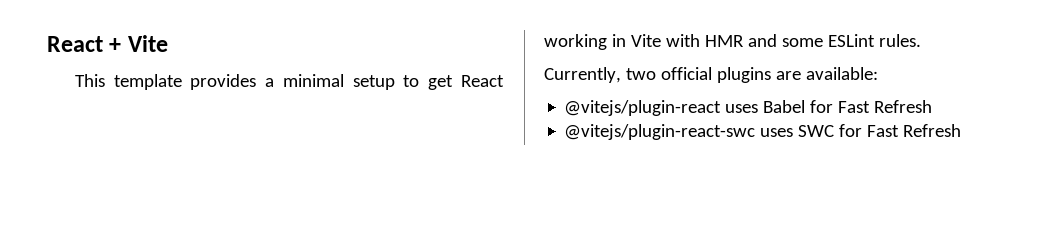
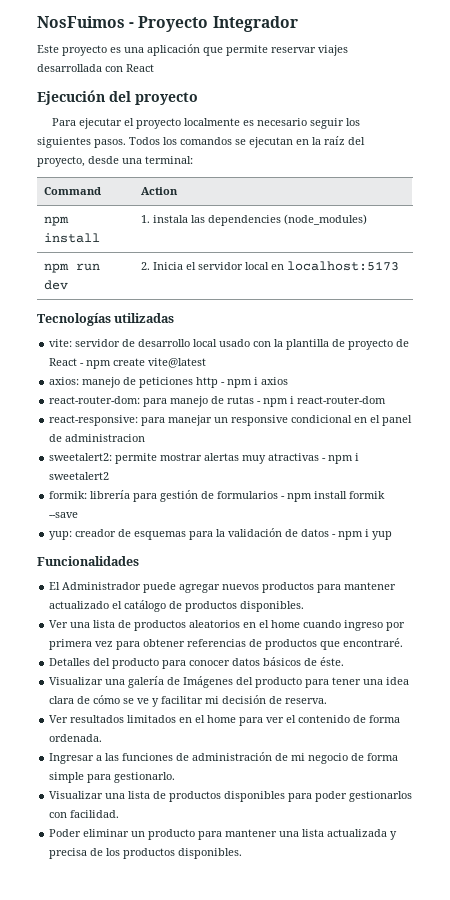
[47,35,168,52] [74,74,504,90] [544,34,921,50] [544,67,878,83] [564,100,933,116] [564,124,962,140] React + Vite // This template provides a minimal setup to get React working in Vite with HMR and some ESLint rules. // Currently, two official plugins are available: // @vitejs/plugin-react uses Babel for Fast Refresh // @vitejs/plugin-react-swc uses SWC for Fast Refresh -> [37,16,298,32] [37,44,348,56] [37,64,154,72] [37,90,198,105] [51,118,360,129] [37,136,365,148] [37,156,193,167] [43,187,101,195] [140,187,178,195] [43,216,69,226] [43,233,100,243] [140,214,367,226] [43,263,100,273] [43,280,68,290] [140,261,399,271] [37,313,175,326] [49,339,410,350] [49,358,207,369] [49,377,289,388] [49,396,387,407] [49,415,413,426] [49,434,146,442] [49,453,360,464] [49,472,110,480] [49,490,386,502] [49,512,79,518] [49,528,393,540] [37,556,139,566] [49,582,397,593] [49,600,305,612] [49,620,406,631] [49,638,404,650] [49,657,345,669] [49,676,410,688] [49,695,328,707] [49,715,401,726] [49,734,103,742] [49,752,399,764] [49,772,176,783] [49,791,413,802] [49,810,120,818] [49,829,398,840] [49,848,243,859] NosFuimos - Proyecto Integrador // Este proyecto es una aplicación que permite reservar viajes desarrollada con React // Ejecución del proyecto // Para ejecutar el proyecto localmente es necesario seguir los siguientes pasos. Todos los comandos se ejecutan en la raíz del proyecto, desde una terminal: // Command | Action // npm install | 1. instala las dependencies (node_modules) // npm run dev | 2. Inicia el servidor local en localhost:5173 // Tecnologías utilizadas // vite: servidor de desarrollo local usado con la plantilla de proyecto de React - npm create vite@latest // axios: manejo de peticiones http - npm i axios // react-router-dom: para manejo de rutas - npm i react-router-dom // react-responsive: para manejar un responsive condicional en el panel de administracion // sweetalert2: permite mostrar alertas muy atractivas - npm i sweetalert2 // formik: librería para gestión de formularios - npm install formik --save // yup: creador de esquemas para la validación de datos - npm i yup // Funcionalidades // El Administrador puede agregar nuevos productos para mantener actualizado el catálogo de productos disponibles. // Ver una lista de productos aleatorios en el home cuando ingreso por primera vez para obtener referencias de productos que encontraré. // Detalles del producto para conocer datos básicos de éste. // Visualizar una galería de Imágenes del producto para tener una idea clara de cómo se ve y facilitar mi decisión de reserva. // Ver resultados limitados en el home para ver el contenido de forma ordenada. // Ingresar a las funciones de administración de mi negocio de forma simple para gestionarlo. // Visualizar una lista de productos disponibles para poder gestionarlos con facilidad. // Poder eliminar un producto para mantener una lista actualizada y precisa de los productos disponibles.

